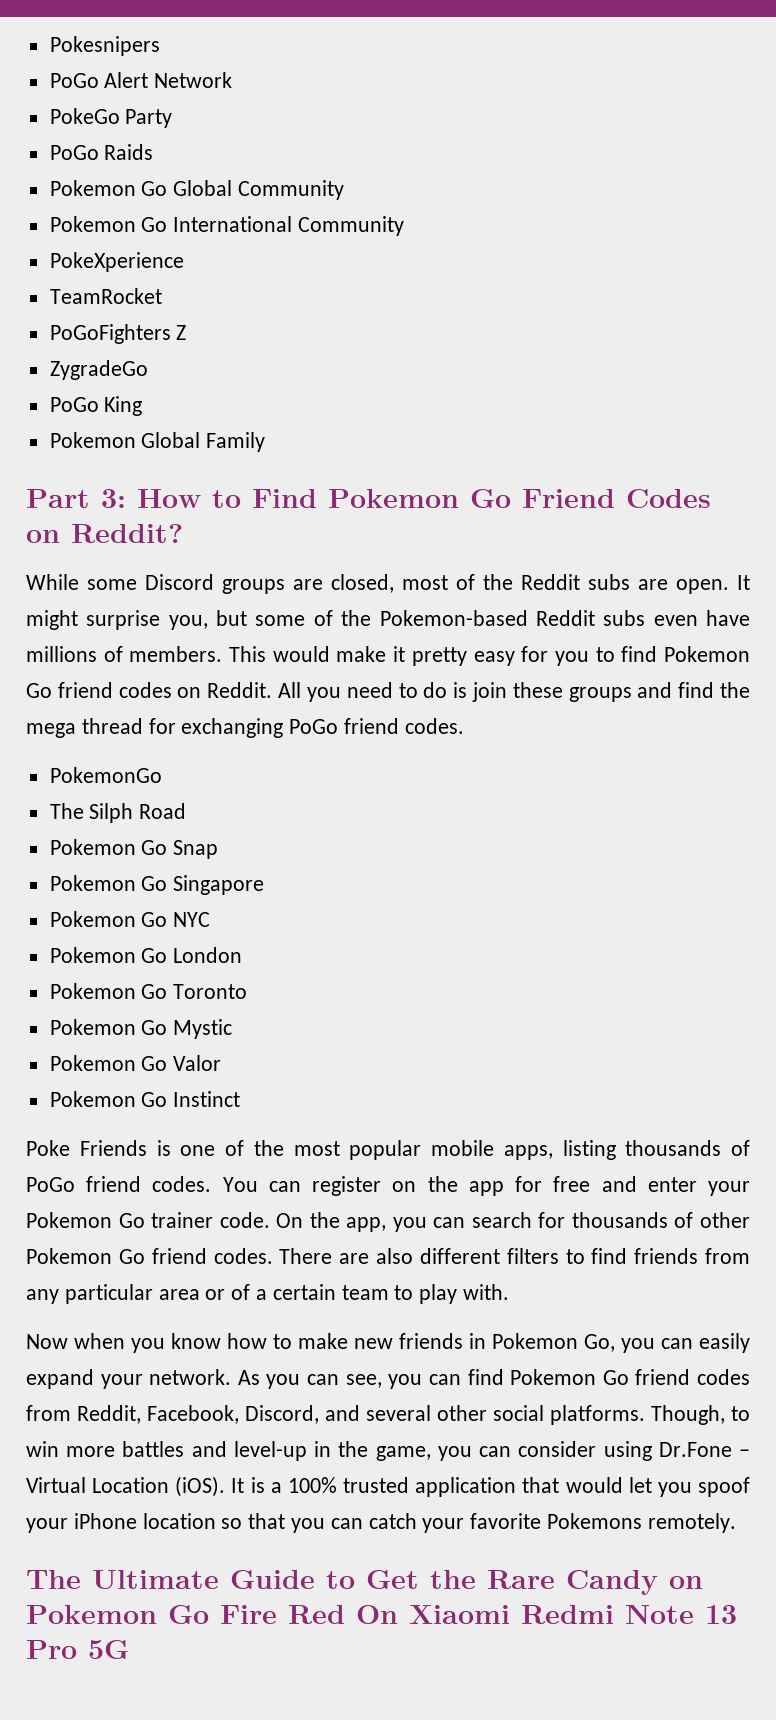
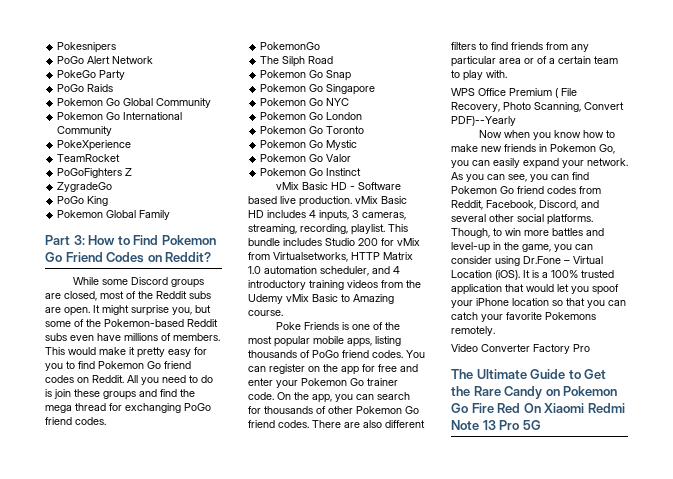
(241, 1099) none -> [276,182,402,190] [248,196,407,207] [248,210,406,221] [248,224,408,235] [248,238,420,246] [248,252,413,262] [248,266,400,276] [248,280,421,290] [248,294,394,304] [248,310,283,316] // vMix Basic HD - Software based live production. vMix Basic HD includes 4 inputs, 3 cameras, streaming, recording, playlist. This bundle includes Studio 200 for vMix from Virtualsetworks, HTTP Matrix 1.0 automation scheduler, and 4 introductory training videos from the Udemy vMix Basic to Amazing course.
(510, 1292) none -> [451,88,577,98] [451,102,624,112] [451,116,516,126] // WPS Office Premium ( File Recovery, Photo Scanning, Convert PDF)--Yearly
(736, 1523) none -> [451,344,590,354] // Video Converter Factory Pro

